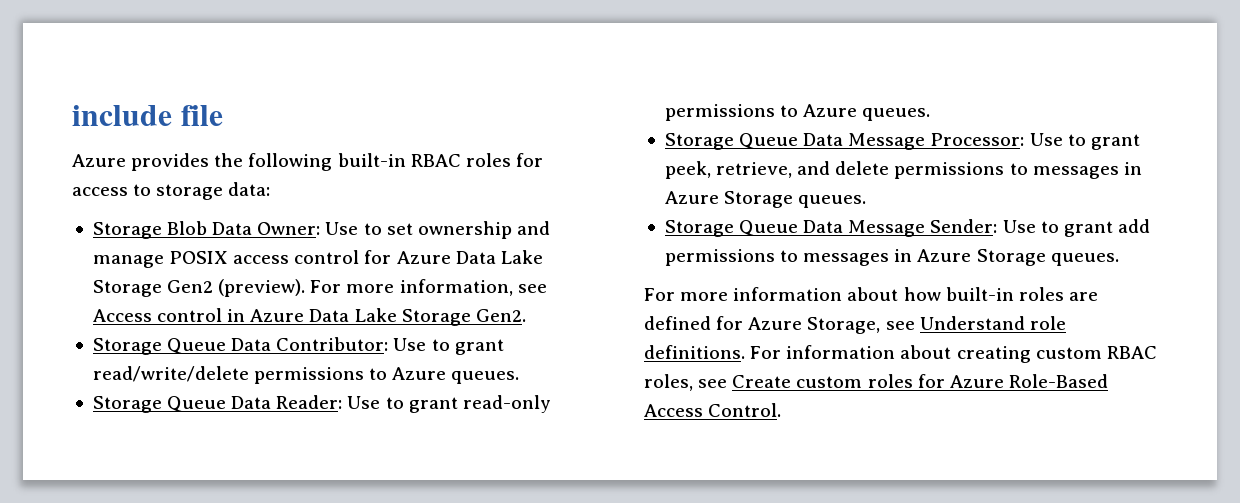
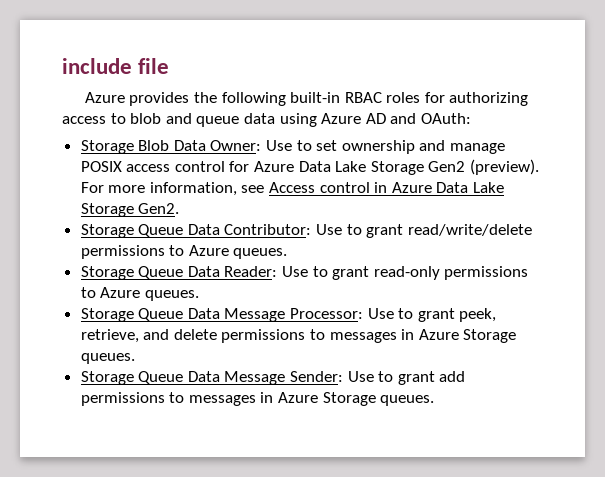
(543, 160) none -> [449,92,529,106] authorizing
[156,182,271,200] storage data: -> [130,113,471,127] blob and queue data using Azure AD and OAuth:
[644,287,1098,301] [644,316,1066,334] [644,345,1157,363] [644,374,1108,391] [644,403,782,417] // For more information about how built-in roles are defined for Azure Storage, see Understand role definitions. For information about creating custom RBAC roles, see Create custom roles for Azure Role-Based Access Control. -> (435, 400) none

